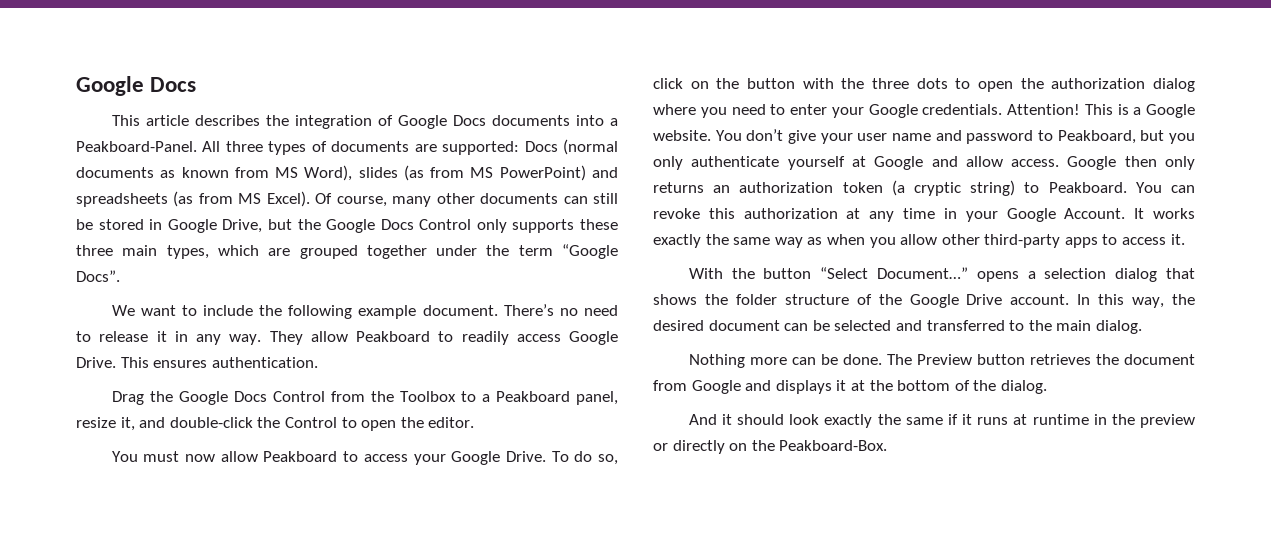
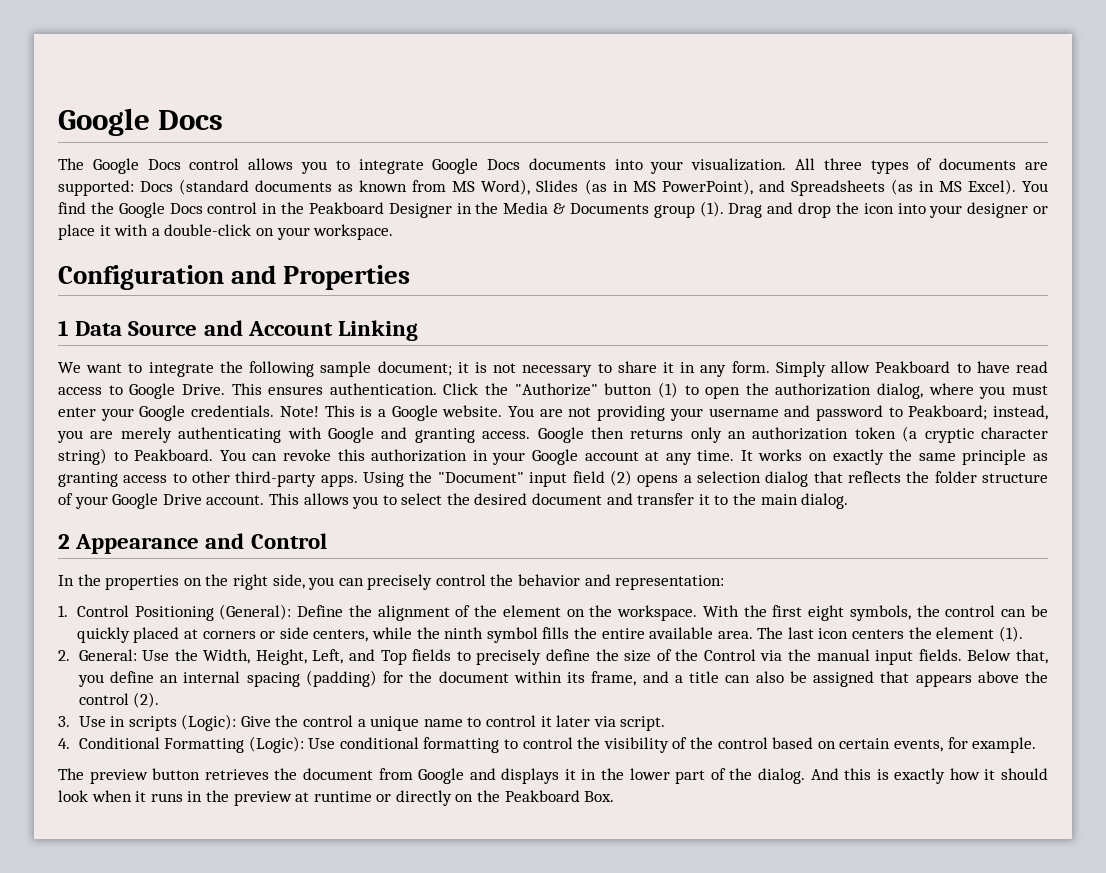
[111,115,393,129] This article describes the integration of -> [58,158,424,174] The Google Docs control allows you to integrate
[609,118,618,126] [76,141,197,152] a Peakboard-Panel. -> [650,158,787,174] your visualization.
[563,139,618,155] (normal -> [179,179,250,195] (standard
[358,165,618,181] [76,191,618,207] [76,219,618,233] [76,244,618,259] [76,270,120,282] slides (as from MS PowerPoint) and spreadsheets (as from MS Excel). Of course, many other documents can still be stored in Google Drive, but the Google Docs Control only supports these three main types, which are grouped together under the term “Google Docs”. -> [536,179,1048,196] [58,201,1049,218] [58,224,394,240] [58,265,411,290] [58,320,419,341] Slides (as in MS PowerPoint), and Spreadsheets (as in MS Excel). You find the Google Docs control in the Peakboard Designer in the Media & Documents group (1). Drag and drop the icon into your designer or place it with a double-click on your workspace. // Configuration and Properties // 1 Data Source and Account Linking
[203,305,254,316] include -> [148,362,214,377] integrate
[358,304,618,319] [76,331,149,342] example document. There’s no need to release -> [320,361,657,377] sample document; it is not necessary to share
[229,331,561,345] way. They allow Peakboard to readily access -> [731,361,1049,377] [58,385,123,395] form. Simply allow Peakboard to have read access to
[111,391,619,405] [76,417,475,431] [111,451,618,465] [653,78,948,89] // Drag the Google Docs Control from the Toolbox to a Peakboard panel, resize it, and double-click the Control to open the editor. // You must now allow Peakboard to access your Google Drive. To do so, click on the button with the three dots -> [443,382,678,398] Click the "Authorize" button (1)
[1153,78,1195,92] dialog -> [877,383,924,399] dialog,
[731,104,786,115] need to -> [1012,385,1049,395] must
[1007,104,1080,115] Attention! -> [279,406,319,417] Note!
[746,129,1195,144] [653,156,1003,170] don’t give your user name and password to Peakboard, but you only authenticate yourself at Google and allow -> [539,405,1049,421] [57,427,475,443] are not providing your username and password to Peakboard; instead, you are merely authenticating with Google and granting
[1165,156,1195,170] [653,182,704,193] only returns -> [630,427,722,443] returns only
(961, 189) none -> [981,427,1049,439] character
[846,208,1126,222] at any time in your Google Account. -> [472,449,735,465] in your Google account at any time.
[653,234,1185,248] [688,267,968,279] exactly the same way as when you allow other third-party apps to access it. // With the button “Select Document…” -> [809,449,1049,465] [58,470,632,487] on exactly the same principle as granting access to other third-party apps. Using the "Document" input field (2)
[653,294,697,305] shows -> [847,471,901,483] reflects
[878,294,902,305] the -> [74,496,108,509] your
[1077,294,1195,308] [653,320,1142,334] [688,354,972,368] In this way, the desired document can be selected and transferred to the main dialog. // Nothing more can be done. The Preview -> [268,493,849,509] [58,533,327,554] [58,574,725,590] [58,604,1048,621] [76,626,1023,643] [58,649,1048,665] [77,670,1048,687] [78,692,160,708] [58,714,666,731] [58,736,1037,753] [58,768,148,784] This allows you to select the desired document and transfer it to the main dialog. // 2 Appearance and Control // In the properties on the right side, you can precisely control the behavior and representation: // 1. Control Positioning (General): Define the alignment of the element on the workspace. With the first eight symbols, the control can be quickly placed at corners or side centers, while the ninth symbol fills the entire available area. The last icon centers the element (1). // 2. General: Use the Width, Height, Left, and Top fields to precisely define the size of the Control via the manual input fields. Below that, you define an internal spacing (padding) for the document within its frame, and a title can also be assigned that appears above the control (2). // 3. Use in scripts (Logic): Give the control a unique name to control it later via script. // 4. Conditional Formatting (Logic): Use conditional formatting to control the visibility of the control based on certain events, for example. // The preview
[850,380,951,391] at the bottom -> [581,768,706,784] in the lower part
[688,414,1089,428] // And it should look exactly the same if it runs at runtime -> [810,768,1049,784] [58,790,183,802] And this is exactly how it should look when it runs
(1195, 421) none -> [295,791,372,802] at runtime
[779,440,888,451] Peakboard-Box. -> [504,790,615,802] Peakboard Box.

